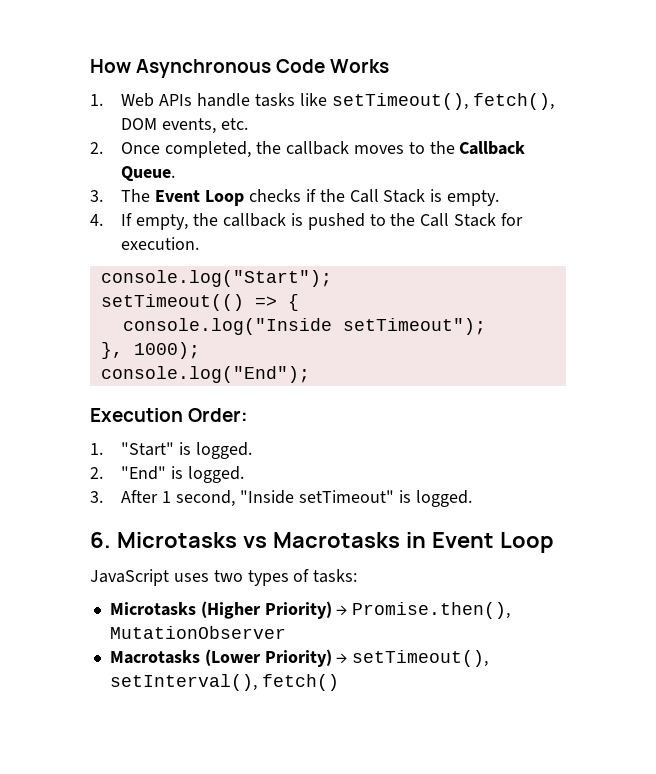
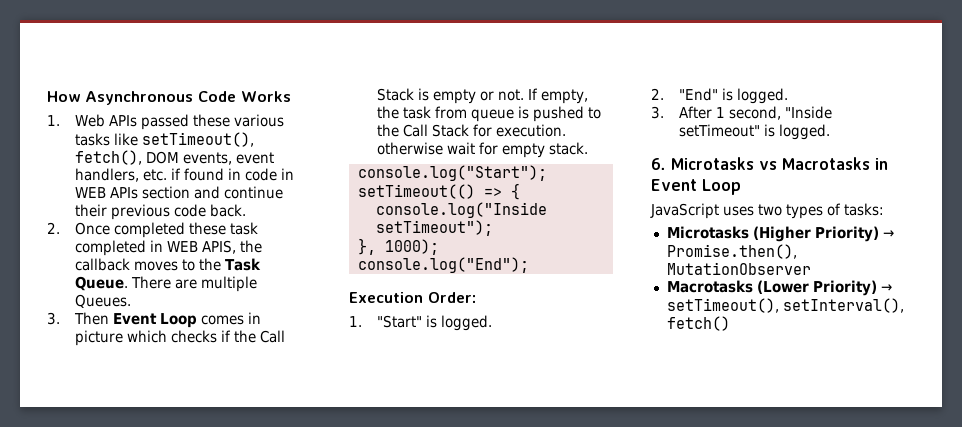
[197,93,251,107] handle -> [141,114,285,130] passed these various
(217, 126) none -> [236,152,275,164] [75,168,140,182] event handlers,
[90,141,252,158] // 2. Once completed, -> [171,168,295,181] [75,186,284,199] [75,204,247,220] [47,222,259,238] [75,240,237,256] if found in code in WEB APIs section and continue their previous code back. // 2. Once completed these task completed in WEB APIS,
[459,141,526,155] Callback -> [225,258,262,271] Task
[90,189,245,206] // 3. The Event Loop -> [131,276,258,292] [75,294,132,308] [47,312,262,328] [75,330,168,346] There are multiple Queues. // 3. Then Event Loop comes in picture which
[447,190,500,206] [90,213,287,230] empty. // 4. If empty, the callback -> [433,88,589,104] [377,106,515,122] empty or not. If empty, the task from queue
(200, 243) none -> [377,142,589,158] otherwise wait for empty stack.

